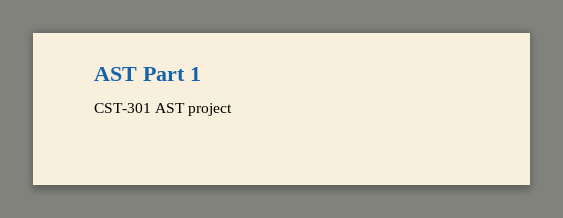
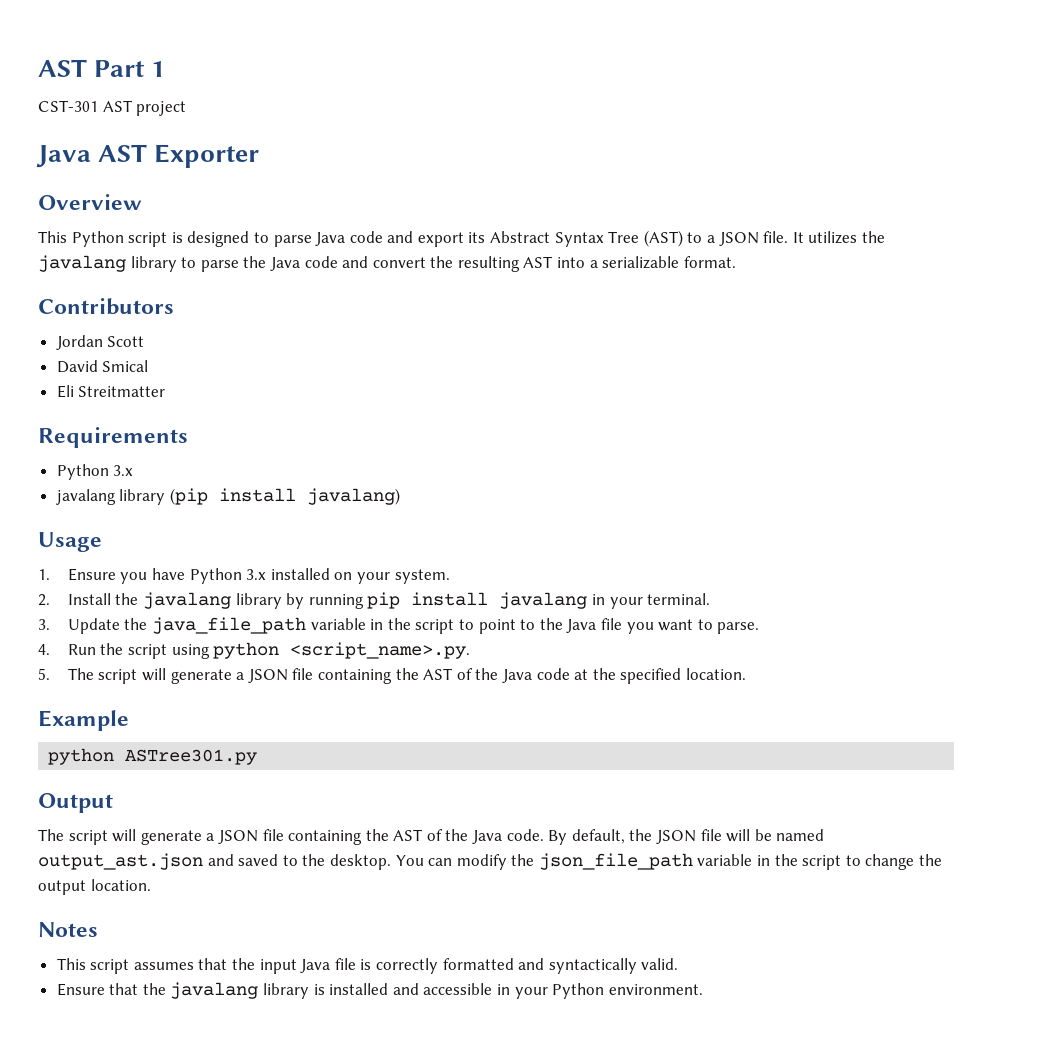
(233, 109) none -> [36,144,260,168] [38,194,142,210] [38,230,885,247] [38,255,736,272] [38,298,174,315] [55,335,145,350] [56,360,149,373] [56,385,166,398] [38,427,188,448] [56,464,134,480] [55,488,400,505] [38,532,102,552] [38,568,450,584] [38,592,711,609] [38,617,760,634] [38,642,471,659] [38,668,746,684] [38,710,129,731] [48,748,258,765] [38,793,113,813] [38,829,825,845] [38,853,943,870] [38,879,151,895] [38,922,98,937] [56,958,679,974] [56,982,703,999] // Java AST Exporter // Overview // This Python script is designed to parse Java code and export its Abstract Syntax Tree (AST) to a JSON file. It utilizes the javalang library to parse the Java code and convert the resulting AST into a serializable format. // Contributors // Jordan Scott // David Smical // Eli Streitmatter // Requirements // Python 3.x // javalang library (pip install javalang) // Usage // 1. Ensure you have Python 3.x installed on your system. // 2. Install the javalang library by running pip install javalang in your terminal. // 3. Update the java_file_path variable in the script to point to the Java file you want to parse. // 4. Run the script using python <script_name>.py. // 5. The script will generate a JSON file containing the AST of the Java code at the specified location. // Example // python ASTree301.py // Output // The script will generate a JSON file containing the AST of the Java code. By default, the JSON file will be named output_ast.json and saved to the desktop. You can modify the json_file_path variable in the script to change the output location. // Notes // This script assumes that the input Java file is correctly formatted and syntactically valid. // Ensure that the javalang library is installed and accessible in your Python environment.

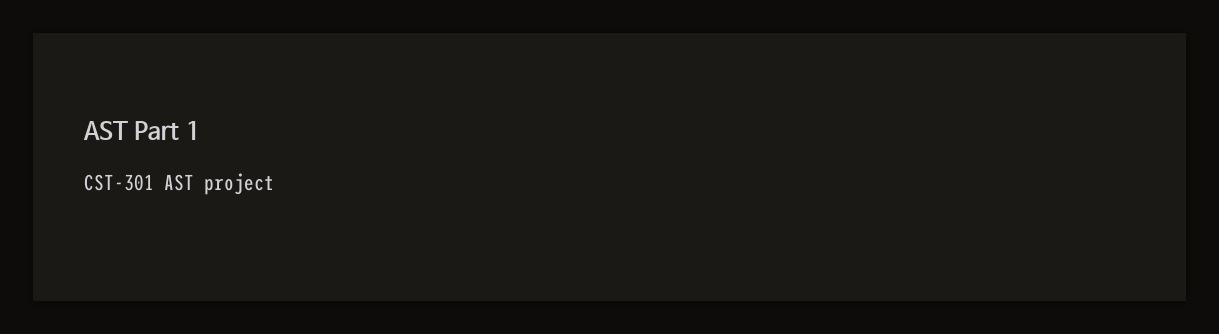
[36,144,260,168] [38,194,142,210] [38,230,885,247] [38,255,736,272] [38,298,174,315] [55,335,145,350] [56,360,149,373] [56,385,166,398] [38,427,188,448] [56,464,134,480] [55,488,400,505] [38,532,102,552] [38,568,450,584] [38,592,711,609] [38,617,760,634] [38,642,471,659] [38,668,746,684] [38,710,129,731] [48,748,258,765] [38,793,113,813] [38,829,825,845] [38,853,943,870] [38,879,151,895] [38,922,98,937] [56,958,679,974] [56,982,703,999] // Java AST Exporter // Overview // This Python script is designed to parse Java code and export its Abstract Syntax Tree (AST) to a JSON file. It utilizes the javalang library to parse the Java code and convert the resulting AST into a serializable format. // Contributors // Jordan Scott // David Smical // Eli Streitmatter // Requirements // Python 3.x // javalang library (pip install javalang) // Usage // 1. Ensure you have Python 3.x installed on your system. // 2. Install the javalang library by running pip install javalang in your terminal. // 3. Update the java_file_path variable in the script to point to the Java file you want to parse. // 4. Run the script using python <script_name>.py. // 5. The script will generate a JSON file containing the AST of the Java code at the specified location. // Example // python ASTree301.py // Output // The script will generate a JSON file containing the AST of the Java code. By default, the JSON file will be named output_ast.json and saved to the desktop. You can modify the json_file_path variable in the script to change the output location. // Notes // This script assumes that the input Java file is correctly formatted and syntactically valid. // Ensure that the javalang library is installed and accessible in your Python environment. -> (274, 184) none

